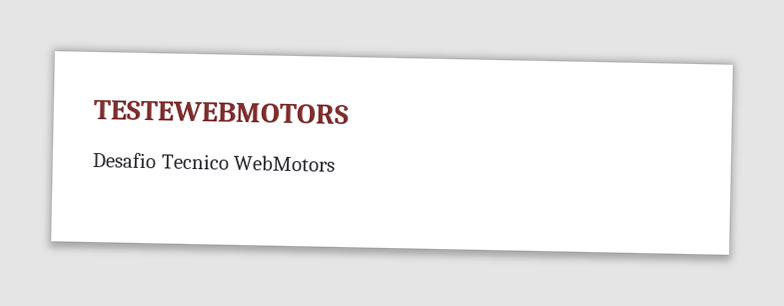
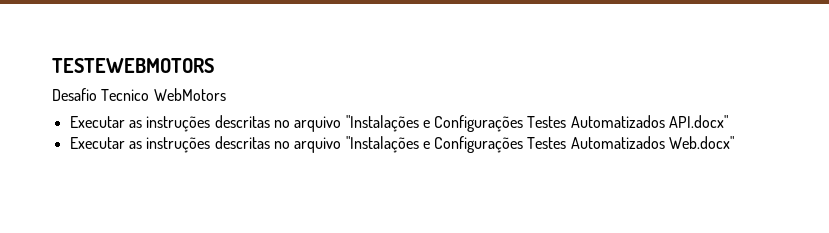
(336, 163) none -> [69,115,729,132] [69,136,735,153] // Executar as instruções descritas no arquivo "Instalações e Configurações Testes Automatizados API.docx" // Executar as instruções descritas no arquivo "Instalações e Configurações Testes Automatizados Web.docx"

